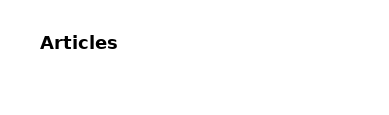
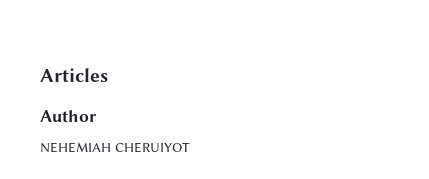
(118, 42) none -> [40,110,97,122] [40,142,190,153] // Author // NEHEMIAH CHERUIYOT

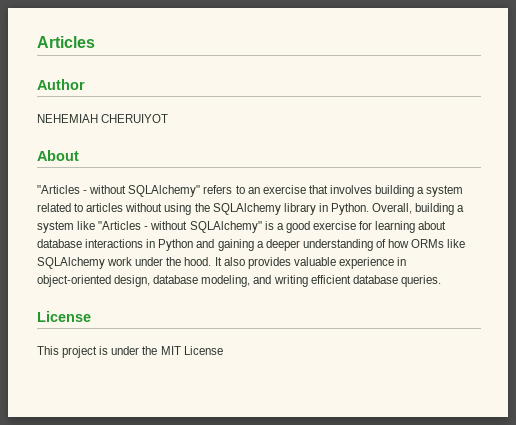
(190, 147) none -> [37,150,79,161] [37,185,464,197] [37,203,465,215] [37,221,447,233] [37,239,466,251] [37,257,407,269] [37,275,441,287] [37,311,91,322] [37,346,223,358] // About // "Articles - without SQLAlchemy" refers to an exercise that involves building a system related to articles without using the SQLAlchemy library in Python. Overall, building a system like "Articles - without SQLAlchemy" is a good exercise for learning about database interactions in Python and gaining a deeper understanding of how ORMs like SQLAlchemy work under the hood. It also provides valuable experience in object-oriented design, database modeling, and writing efficient database queries. // License // This project is under the MIT License

